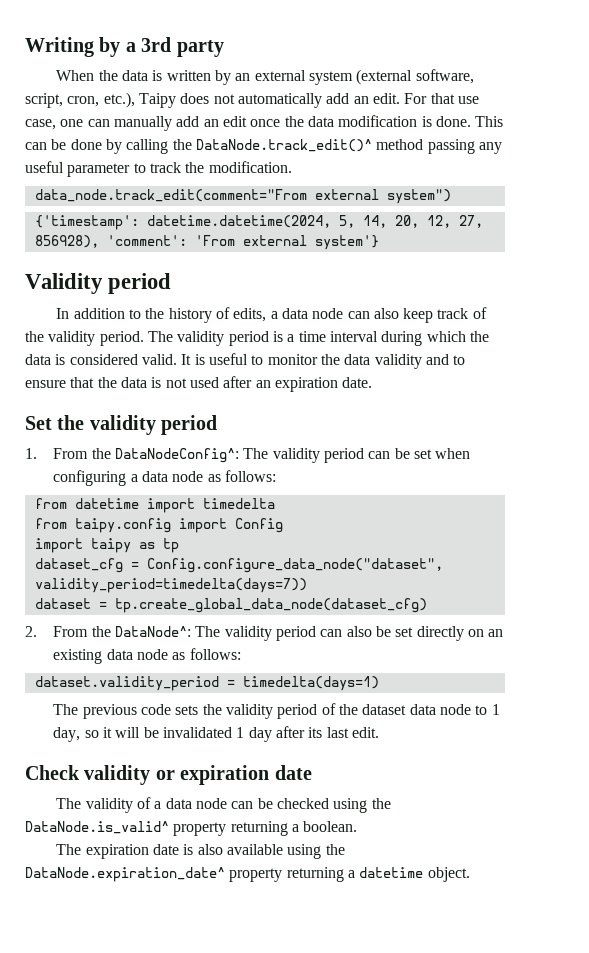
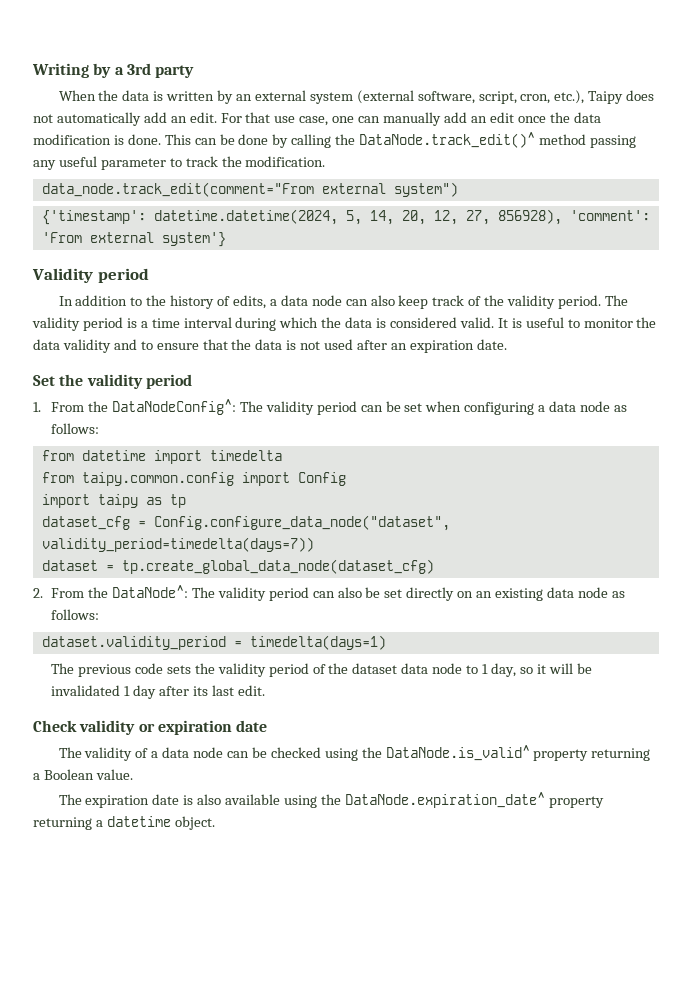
[74,518,171,533] taipy.config -> [81,472,234,486] taipy.common.config
[303,821,358,832] boolean. -> [43,769,133,780] Boolean value.

